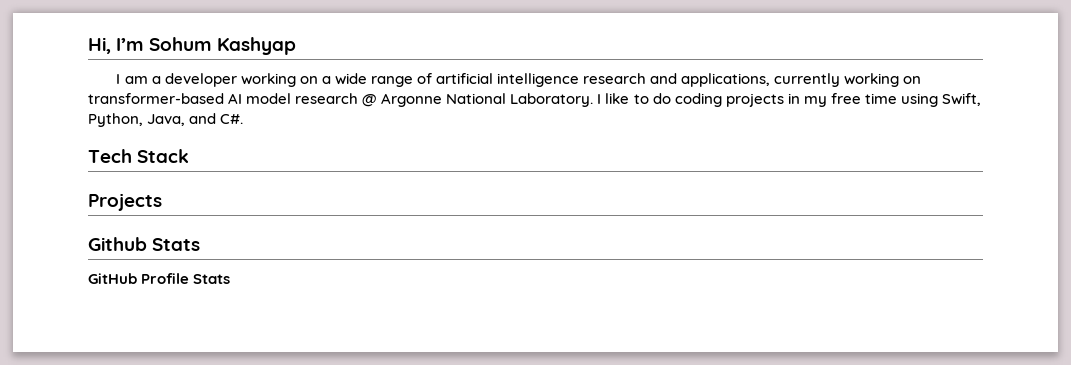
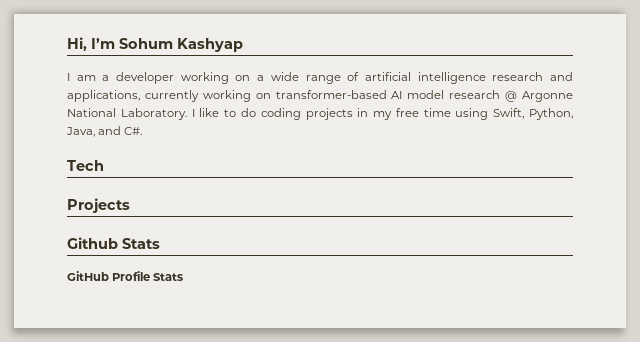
[137,149,190,163] Stack -> (104, 165) none

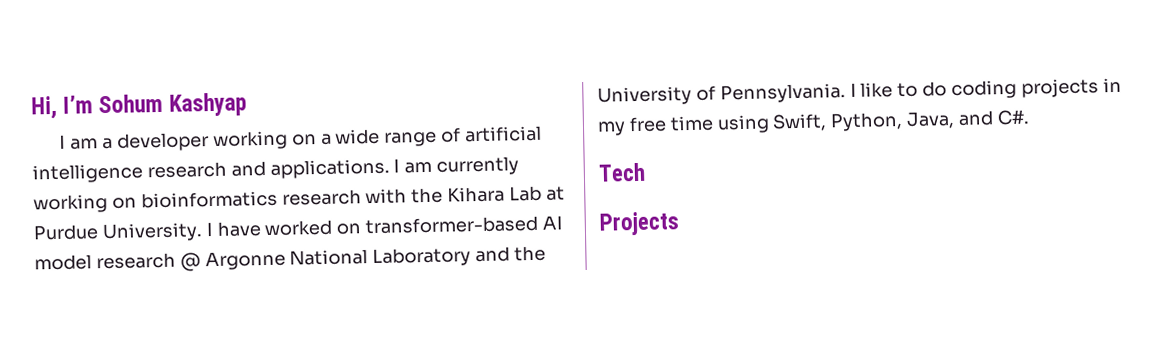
[67,90,251,102] applications, currently working -> [269,156,520,179] [33,185,565,214] [33,219,333,243] applications. I am currently working on bioinformatics research with the Kihara Lab at Purdue University. I have worked
[120,108,187,120] Laboratory. -> [372,245,547,268] [597,83,846,106] Laboratory and the University of Pennsylvania.
[67,237,160,249] [67,271,184,281] // Github Stats // GitHub Profile Stats -> (680, 223) none

